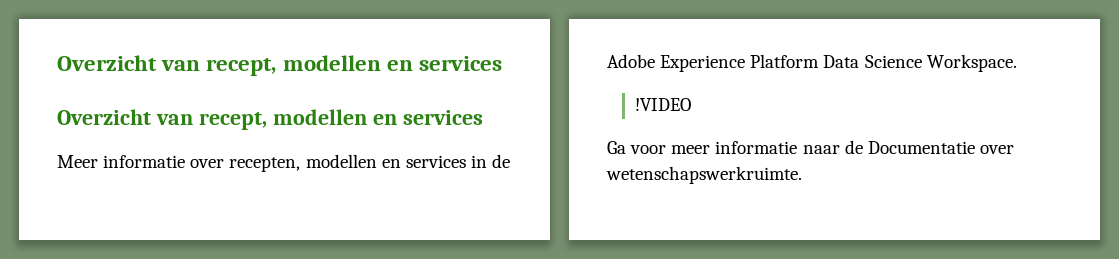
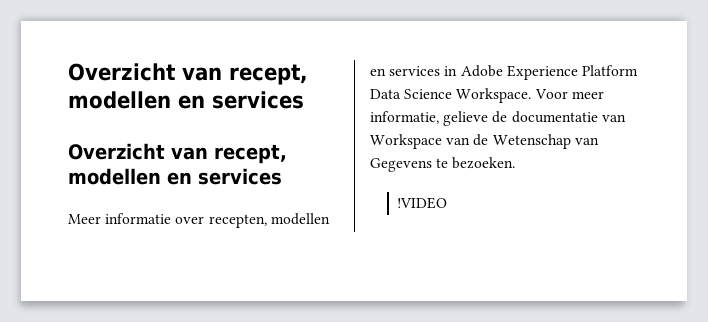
[492,154,511,168] de -> (458, 71) none
[634,98,691,111] [607,140,1014,154] [606,166,802,184] // !VIDEO // Ga voor meer informatie naar de Documentatie over wetenschapswerkruimte. -> [534,89,604,99] [370,111,626,126] [370,134,599,149] [370,157,516,172] [397,197,448,209] Voor meer informatie, gelieve de documentatie van Workspace van de Wetenschap van Gegevens te bezoeken. // !VIDEO

